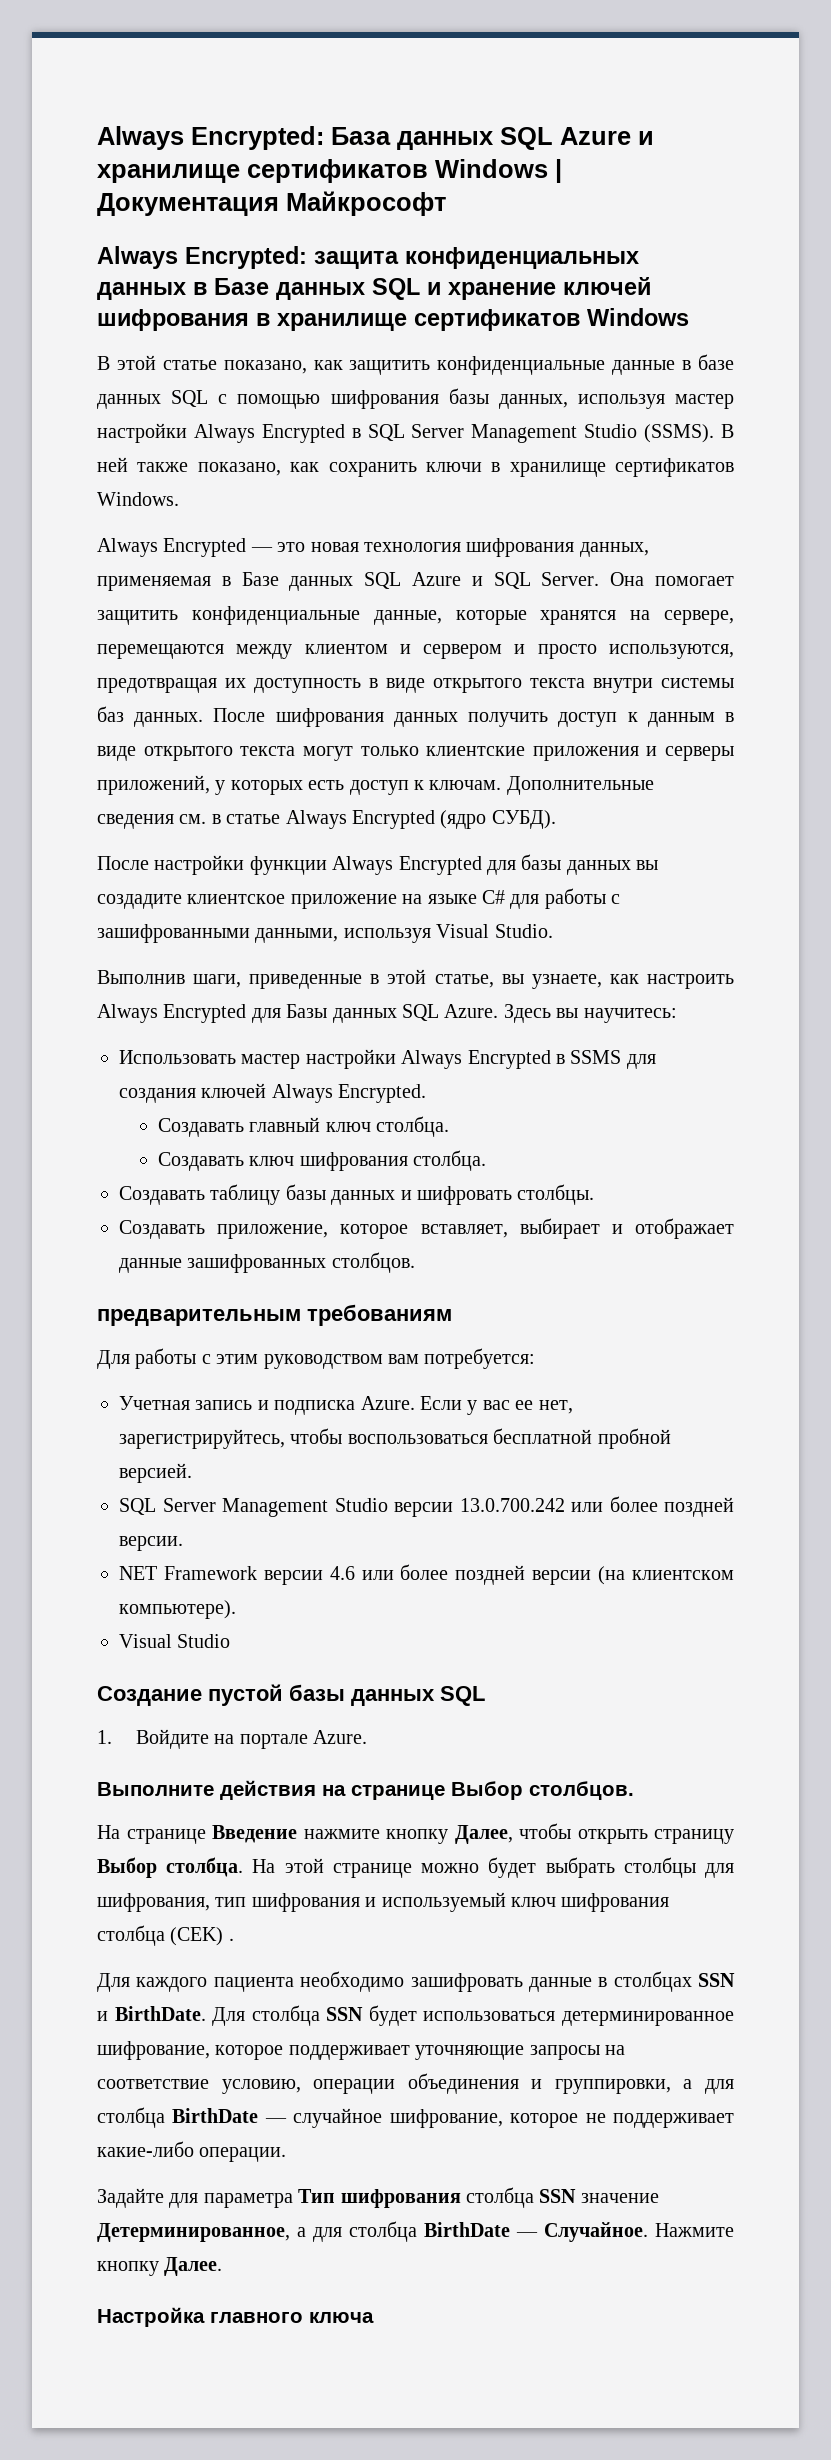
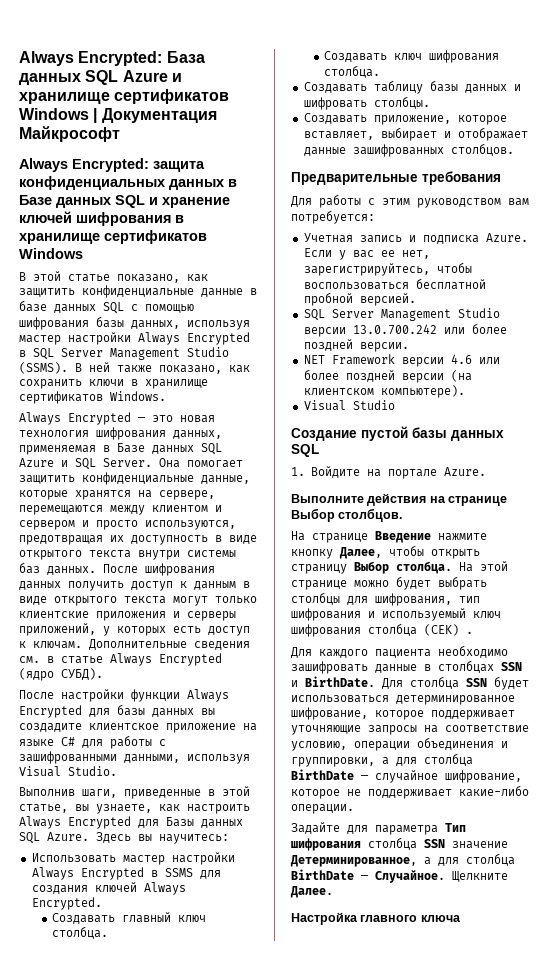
[97,1304,452,1326] предварительным требованиям -> [291,171,501,185] Предварительные требования
[655,2223,734,2237] [97,2261,159,2276] Нажмите кнопку -> [452,871,508,882] Щелкните

